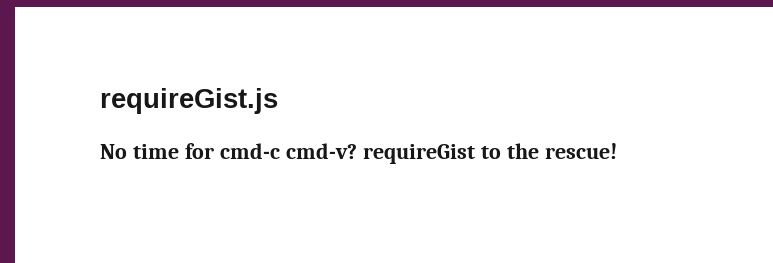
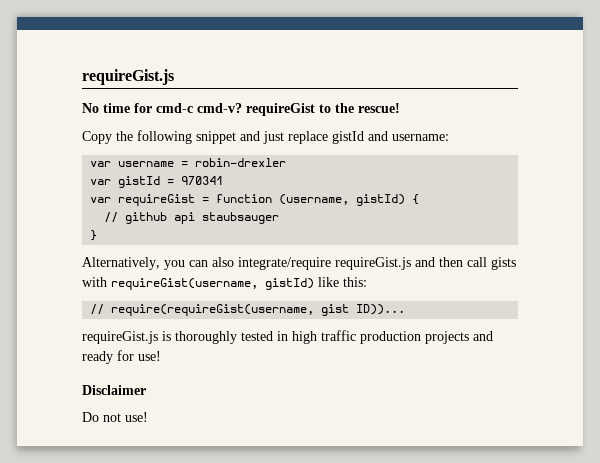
(617, 151) none -> [82,130,449,144] [90,158,287,167] [90,176,224,188] [90,194,420,206] [104,212,280,224] [90,230,98,241] [82,257,516,270] [82,277,367,290] [90,304,406,316] [82,330,493,344] [82,350,161,364] [82,385,146,395] [82,412,148,422] // Copy the following snippet and just replace gistId and username: // var username = robin-drexler // var gistId = 970341 // var requireGist = function (username, gistId) { // // github api staubsauger // } // Alternatively, you can also integrate/require requireGist.js and then call gists with requireGist(username, gistId) like this: // // require(requireGist(username, gist ID))... // requireGist.js is thoroughly tested in high traffic production projects and ready for use! // Disclaimer // Do not use!

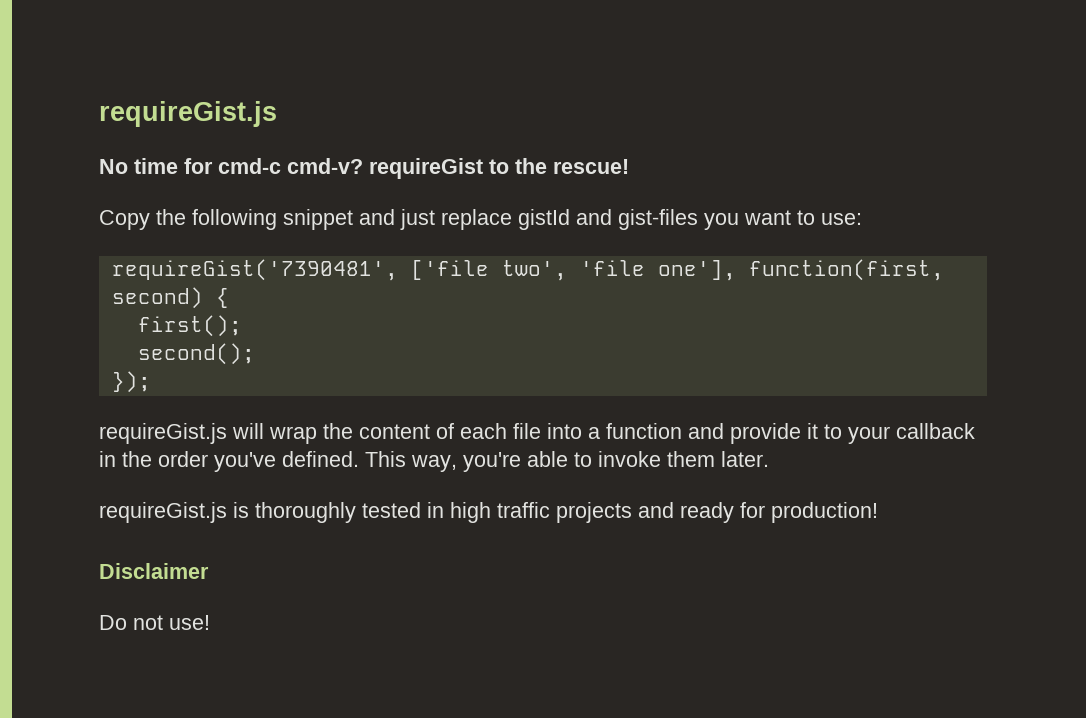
[392,134,449,141] [90,158,287,167] [90,176,224,188] [90,194,420,206] [104,212,280,224] [90,230,98,241] [82,257,516,270] [82,277,367,290] [90,304,406,316] username: // var username = robin-drexler // var gistId = 970341 // var requireGist = function (username, gistId) { // // github api staubsauger // } // Alternatively, you can also integrate/require requireGist.js and then call gists with requireGist(username, gistId) like this: // // require(requireGist(username, gist ID))... -> [618,209,862,230] [111,259,944,281] [111,287,229,309] [137,315,242,337] [137,343,255,365] [111,371,151,393] [99,423,975,444] [99,451,769,472] gist-files you want to use: // requireGist('7390481', ['file two', 'file one'], function(first, second) { // first(); // second(); // }); // requireGist.js will wrap the content of each file into a function and provide it to your callback in the order you've defined. This way, you're able to invoke them later.
[360,331,421,344] production -> (550, 510) none
[138,351,161,361] use! -> [771,502,878,523] production!

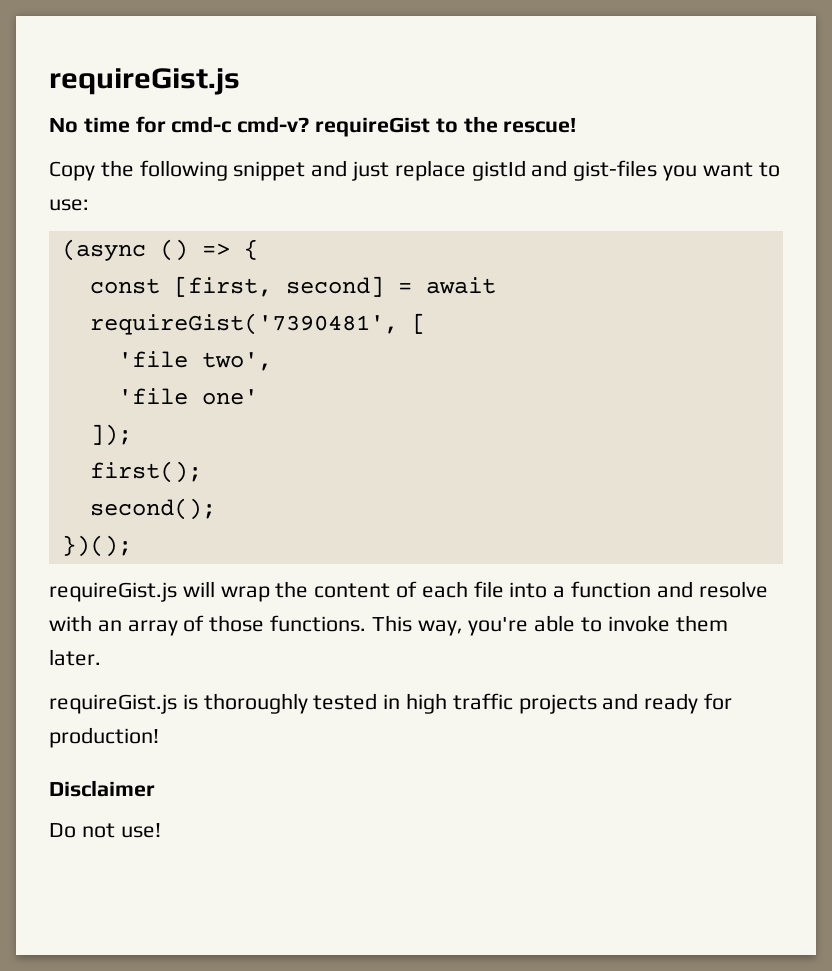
[111,259,944,281] [111,287,229,309] requireGist('7390481', ['file two', 'file one'], function(first, second) { -> [61,239,258,261] [89,276,496,297] [89,313,426,335] [117,351,272,371] [117,388,258,405] [89,424,132,446] (async () => { // const [first, second] = await requireGist('7390481', [ // 'file two', // 'file one' // ]);
[111,371,151,393] }); -> [61,535,132,557] })();
[730,423,975,444] [99,451,359,472] provide it to your callback in the order you've defined. -> [698,581,768,598] [49,615,367,636] resolve with an array of those functions.

